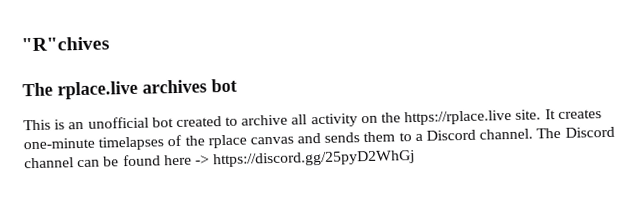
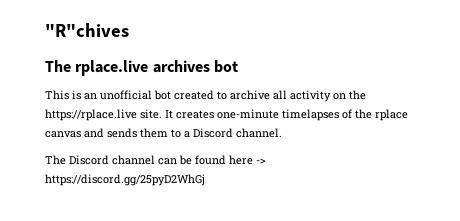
(534, 134) none -> (282, 133) //

